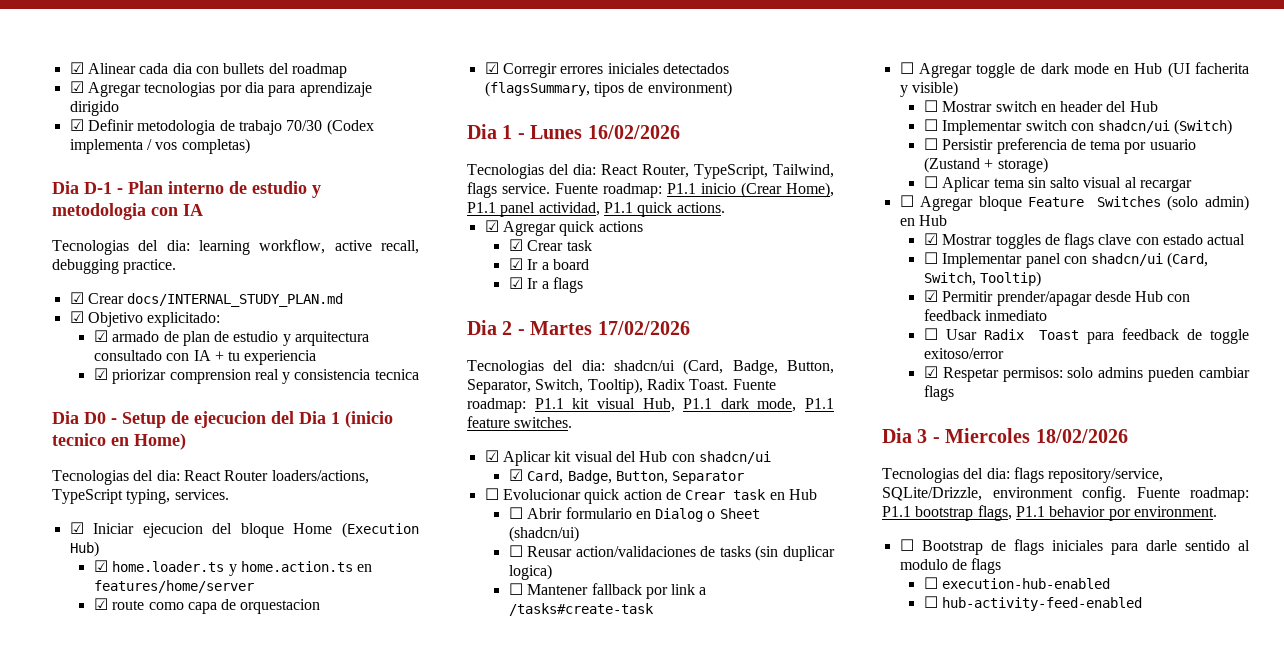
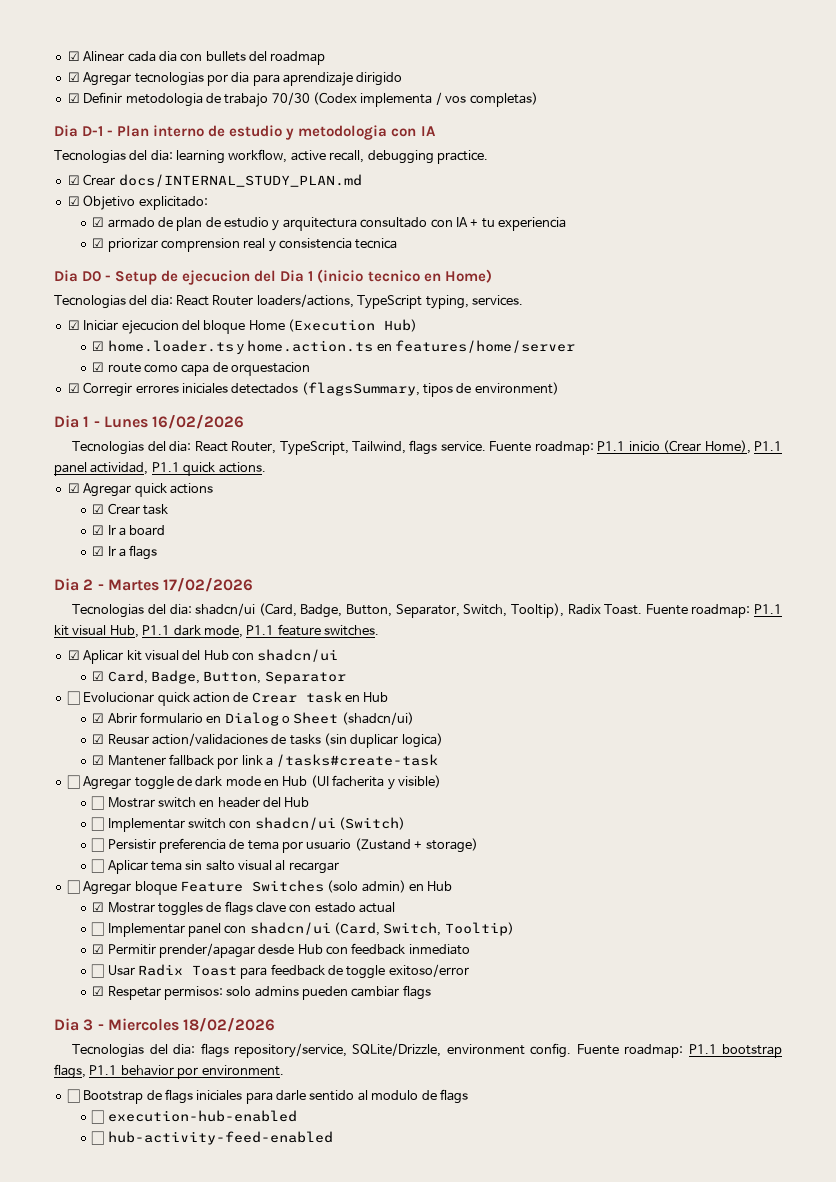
[508,507,523,519] ☐ -> [92,713,105,723] ☑
[508,545,523,557] ☐ -> [92,734,105,744] ☑
[508,583,523,595] ☐ -> [92,755,105,765] ☑

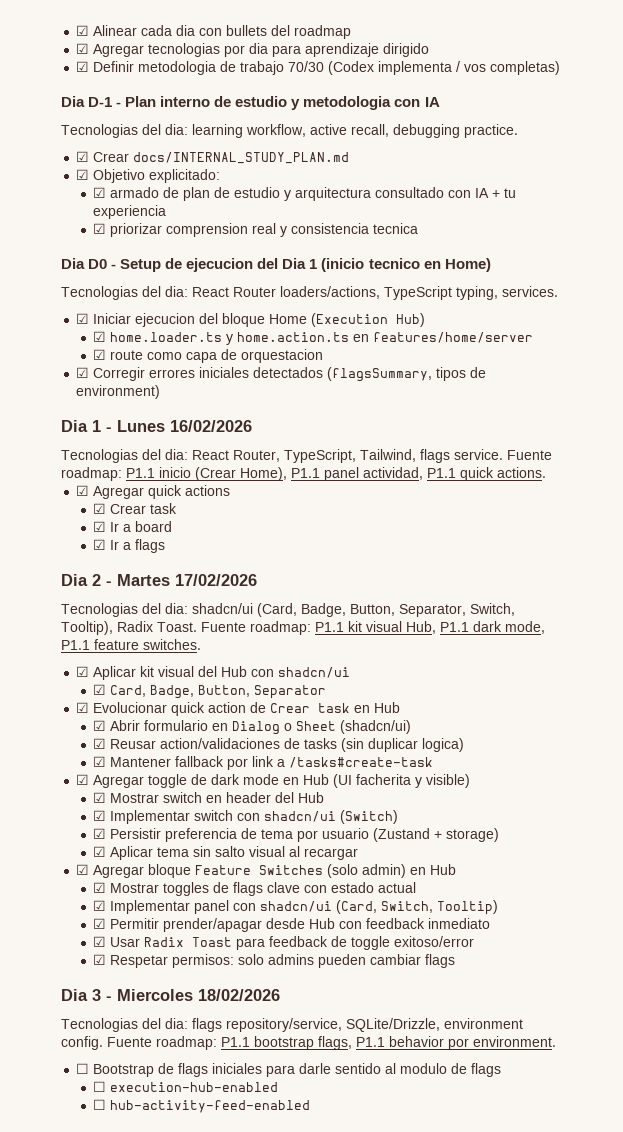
[66,691,80,705] ☐ -> [76,702,90,713] ☑
[66,775,80,789] ☐ -> [76,774,90,785] ☑
[91,796,105,810] ☐ -> [93,792,107,803] ☑
[91,817,105,831] ☐ -> [93,810,107,821] ☑
[91,838,105,852] ☐ -> [93,828,107,839] ☑
[91,859,105,873] ☐ -> [93,846,107,857] ☑
[66,880,80,894] ☐ -> [76,864,90,875] ☑
[91,922,105,936] ☐ -> [93,900,107,911] ☑
[91,964,105,978] ☐ -> [93,936,107,947] ☑

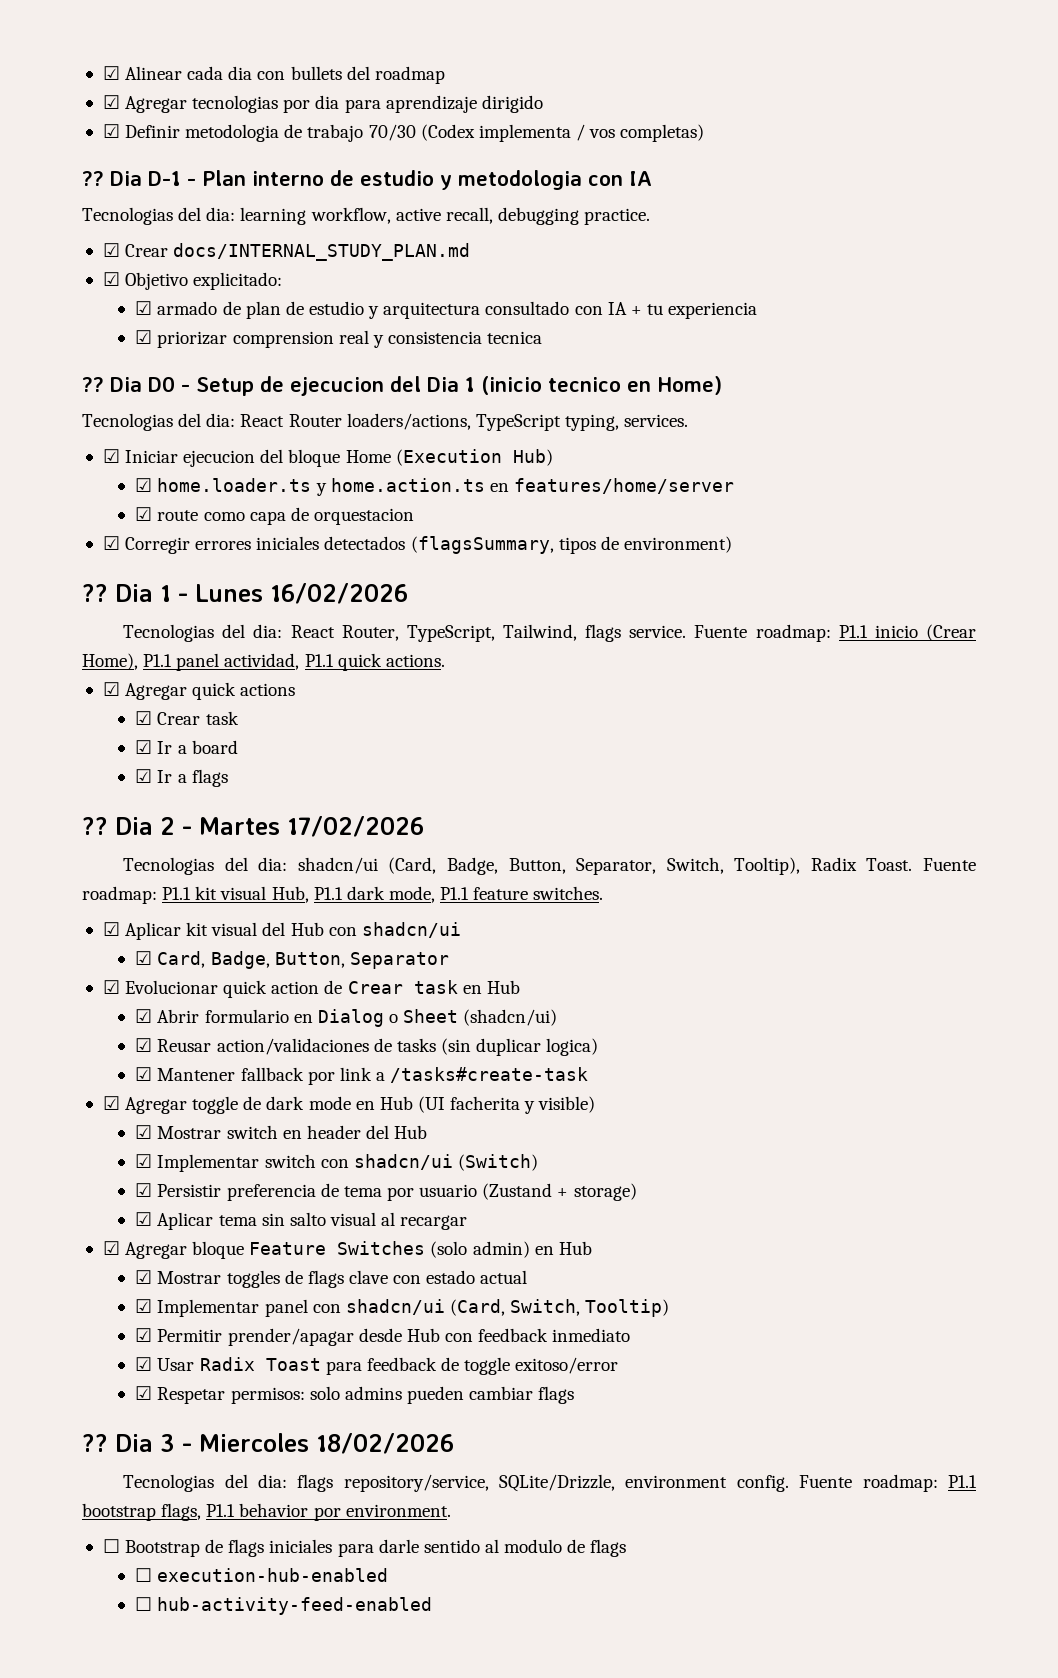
(561, 68) none -> [82,171,104,186] ??
(419, 228) none -> [82,377,104,392] ??
(161, 392) none -> [82,584,108,602] ??
(166, 546) none -> [82,817,108,835] ??
(456, 961) none -> [82,1434,108,1452] ??

